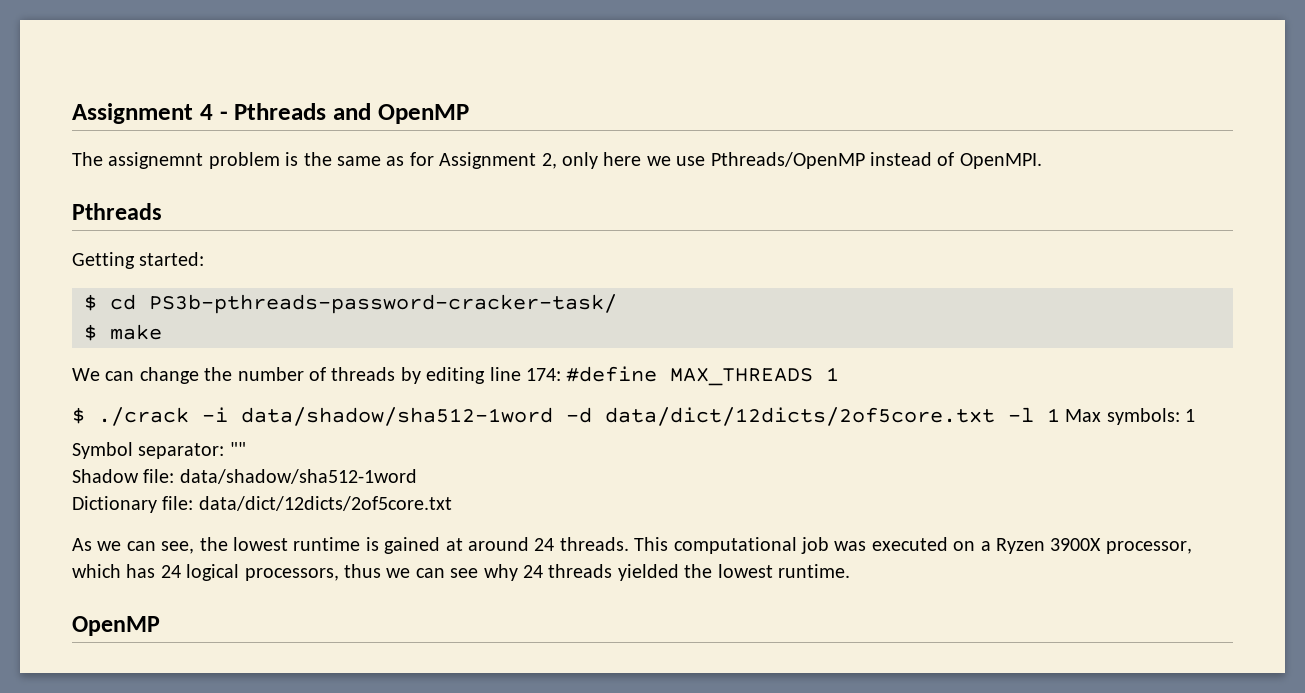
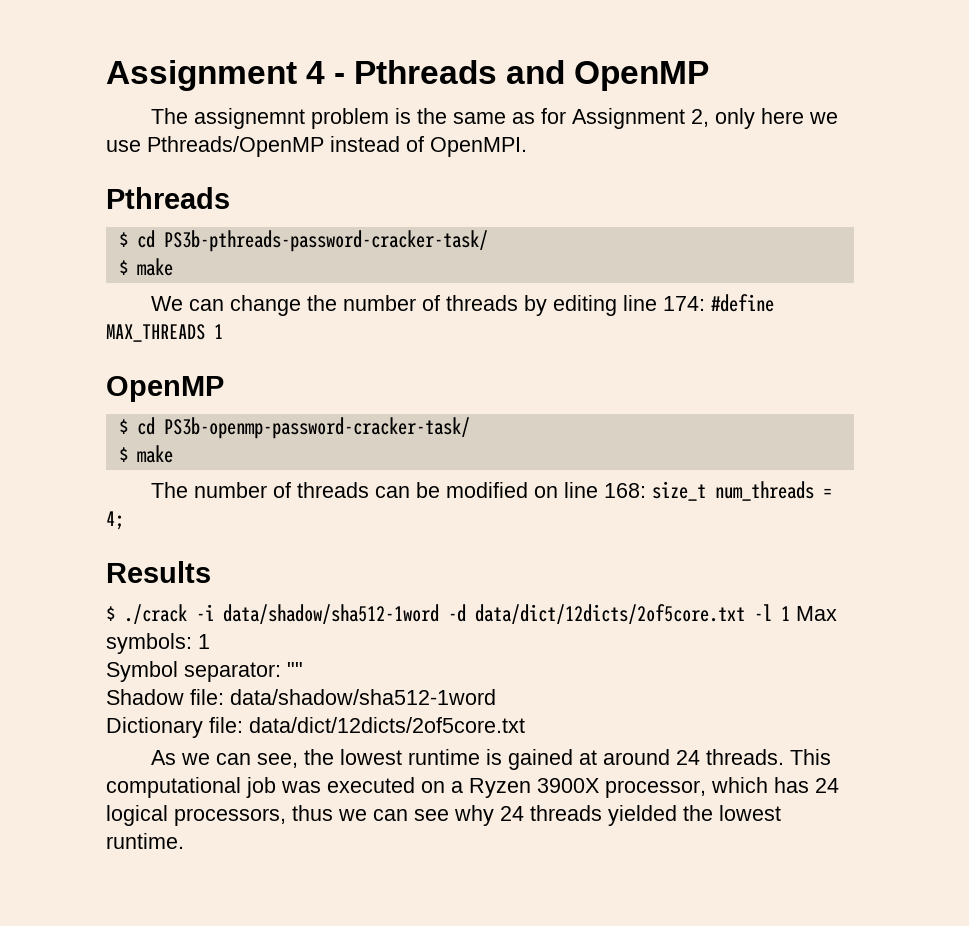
[72,252,205,269] // Getting started: -> (230, 198) none
(840, 374) none -> [106,376,224,402] [118,417,470,439] [118,445,173,463] [151,481,833,501] [106,511,124,530] [106,561,211,583] // OpenMP // $ cd PS3b-openmp-password-cracker-task/ // $ make // The number of threads can be modified on line 168: size_t num_threads = 4; // Results
[72,616,160,636] // OpenMP -> (184, 841) none

